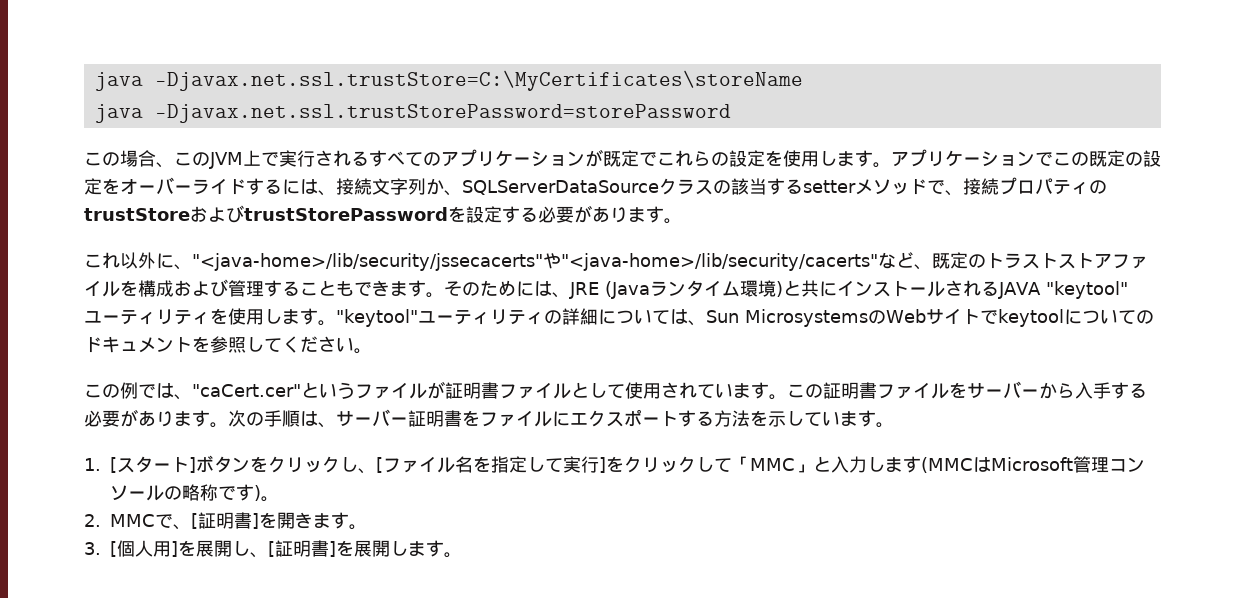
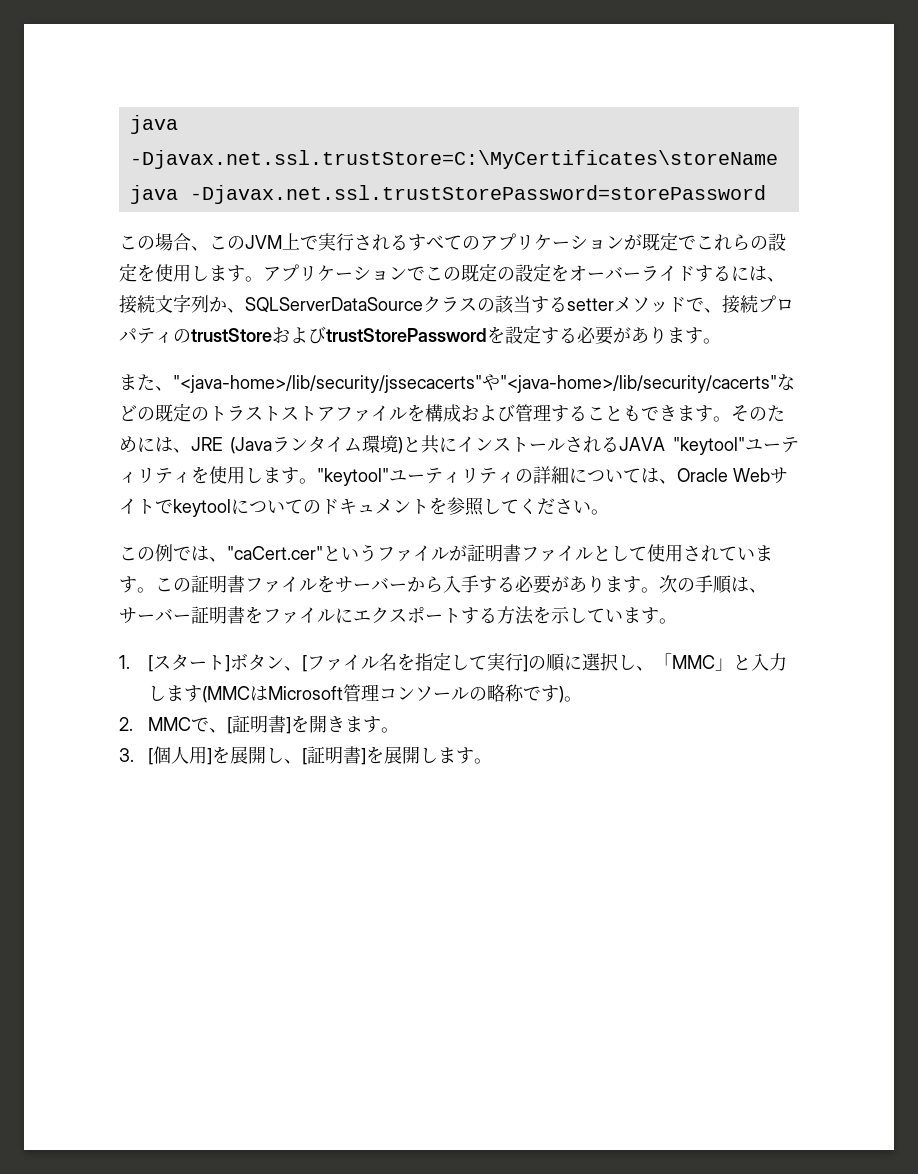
[84,252,174,269] これ以外に -> [119,374,155,391] また
[914,264,932,270] 、 -> [137,407,155,421] の
[706,309,886,327] Sun Microsystemsの -> [677,468,728,482] Oracle
[250,456,358,473] をクリックし -> (284, 662) none
[606,456,732,473] をクリックして -> [527,653,654,672] の順に選択し、

